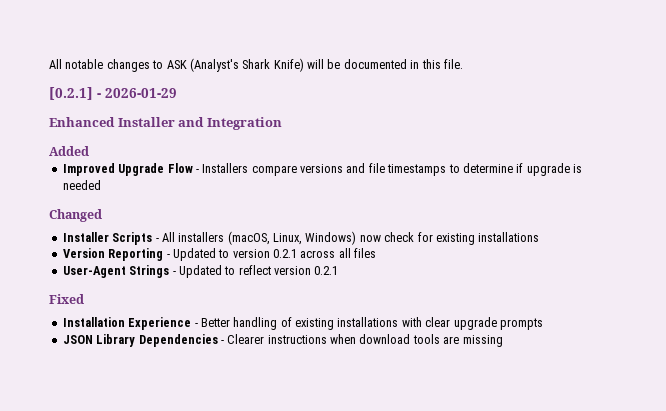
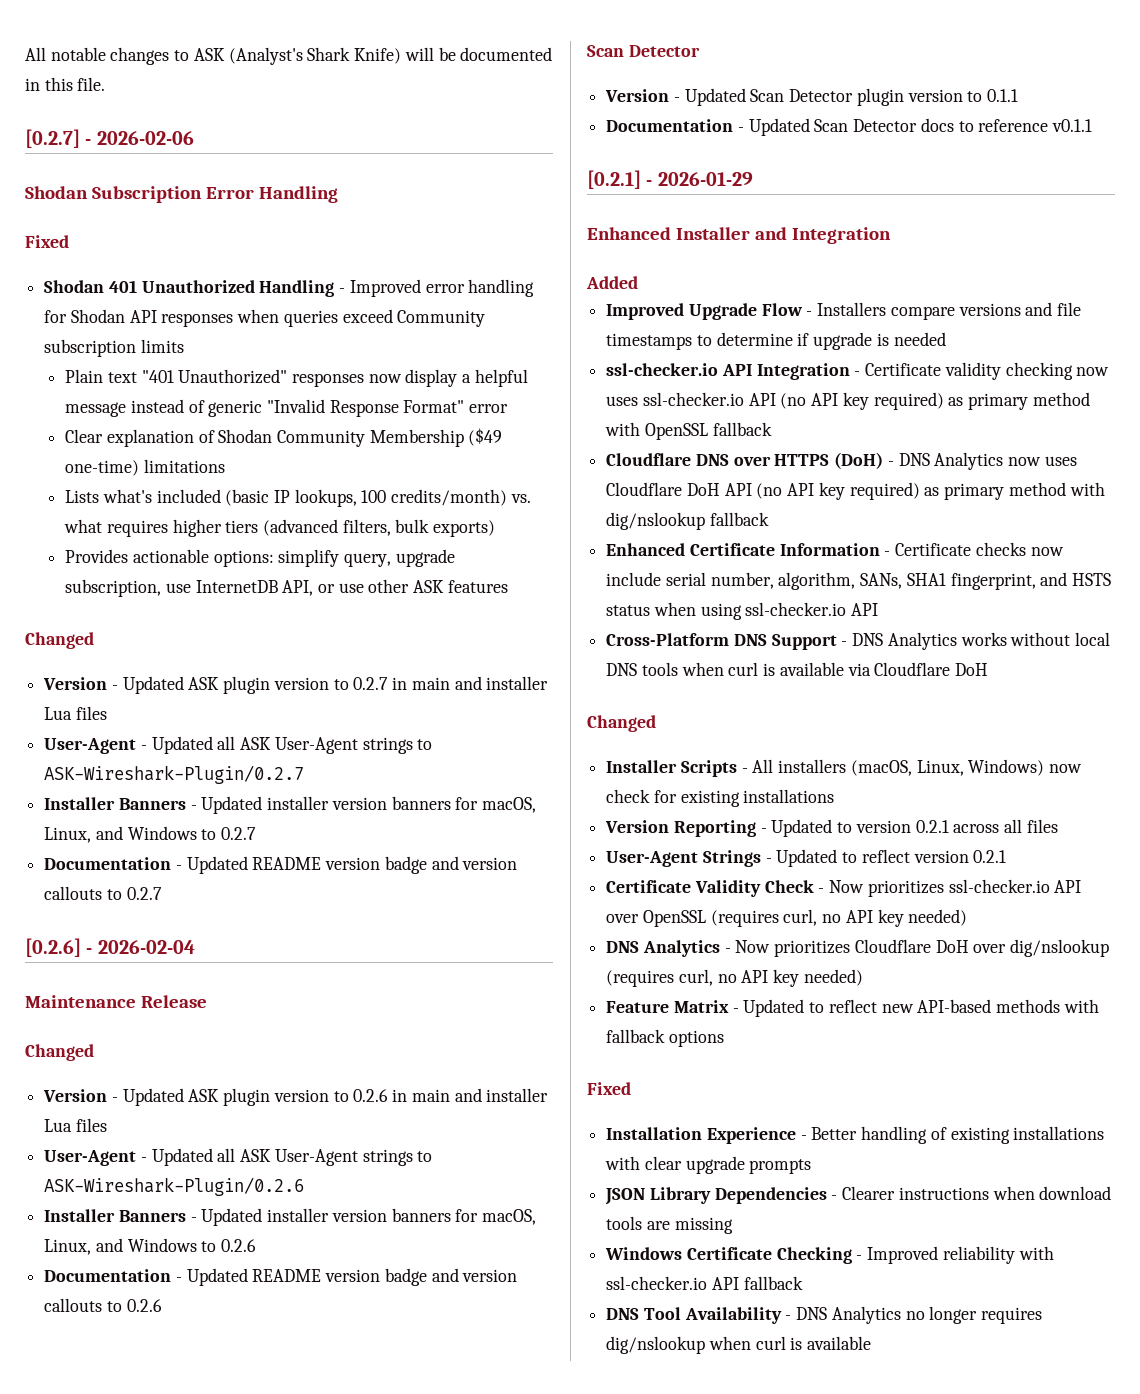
(463, 64) none -> [25,129,194,148] [25,186,338,203] [25,235,69,248] [44,279,535,297] [44,309,486,327] [44,339,184,357] [65,369,528,387] [65,399,509,417] [65,428,503,447] [65,459,225,476] [65,489,531,507] [64,519,496,537] [65,549,455,567] [65,579,508,597] [25,632,94,649] [43,676,549,694] [44,706,107,720] [44,736,433,754] [44,765,305,784] [44,796,537,814] [44,826,257,843] [44,856,518,874] [44,886,162,900] [25,938,195,957] [25,995,207,1008] [25,1044,94,1061] [43,1088,549,1106] [44,1118,107,1132] [44,1148,433,1166] [44,1177,305,1196] [44,1208,537,1226] [44,1238,257,1255] [44,1268,518,1286] [44,1298,162,1312] [587,45,700,57] [605,88,1019,106] [606,118,1093,136] // [0.2.7] - 2026-02-06 // Shodan Subscription Error Handling // Fixed // Shodan 401 Unauthorized Handling - Improved error handling for Shodan API responses when queries exceed Community subscription limits // Plain text "401 Unauthorized" responses now display a helpful message instead of generic "Invalid Response Format" error // Clear explanation of Shodan Community Membership ($49 one-time) limitations // Lists what's included (basic IP lookups, 100 credits/month) vs. what requires higher tiers (advanced filters, bulk exports) // Provides actionable options: simplify query, upgrade subscription, use InternetDB API, or use other ASK features // Changed // Version - Updated ASK plugin version to 0.2.7 in main and installer Lua files // User-Agent - Updated all ASK User-Agent strings to ASK-Wireshark-Plugin/0.2.7 // Installer Banners - Updated installer version banners for macOS, Linux, and Windows to 0.2.7 // Documentation - Updated README version badge and version callouts to 0.2.7 // [0.2.6] - 2026-02-04 // Maintenance Release // Changed // Version - Updated ASK plugin version to 0.2.6 in main and installer Lua files // User-Agent - Updated all ASK User-Agent strings to ASK-Wireshark-Plugin/0.2.6 // Installer Banners - Updated installer version banners for macOS, Linux, and Windows to 0.2.6 // Documentation - Updated README version badge and version callouts to 0.2.6 // Scan Detector // Version - Updated Scan Detector plugin version to 0.1.1 // Documentation - Updated Scan Detector docs to reference v0.1.1
(101, 185) none -> [606,362,1110,380] [606,392,1090,410] [605,422,772,440] [606,452,1077,470] [606,482,1105,500] [606,512,769,530] [606,542,1064,556] [606,572,1112,590] [606,602,879,620] [606,632,1111,650] [606,662,989,676] // ssl-checker.io API Integration - Certificate validity checking now uses ssl-checker.io API (no API key required) as primary method with OpenSSL fallback // Cloudflare DNS over HTTPS (DoH) - DNS Analytics now uses Cloudflare DoH API (no API key required) as primary method with dig/nslookup fallback // Enhanced Certificate Information - Certificate checks now include serial number, algorithm, SANs, SHA1 fingerprint, and HSTS status when using ssl-checker.io API // Cross-Platform DNS Support - DNS Analytics works without local DNS tools when curl is available via Cloudflare DoH
(339, 270) none -> [606,879,1082,897] [606,909,968,927] [606,939,1110,957] [606,969,863,987] [606,999,1099,1017] [606,1029,724,1047] // Certificate Validity Check - Now prioritizes ssl-checker.io API over OpenSSL (requires curl, no API key needed) // DNS Analytics - Now prioritizes Cloudflare DoH over dig/nslookup (requires curl, no API key needed) // Feature Matrix - Updated to reflect new API-based methods with fallback options
(503, 341) none -> [605,1246,1054,1264] [606,1276,803,1290] [606,1306,1043,1324] [606,1336,872,1354] // Windows Certificate Checking - Improved reliability with ssl-checker.io API fallback // DNS Tool Availability - DNS Analytics no longer requires dig/nslookup when curl is available

